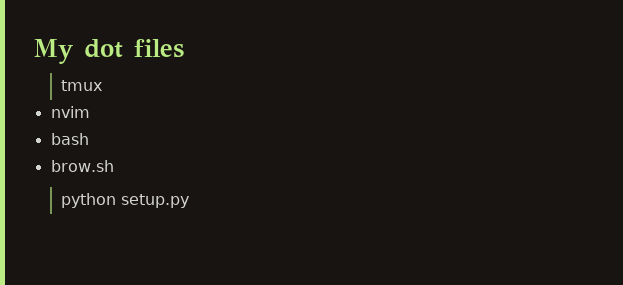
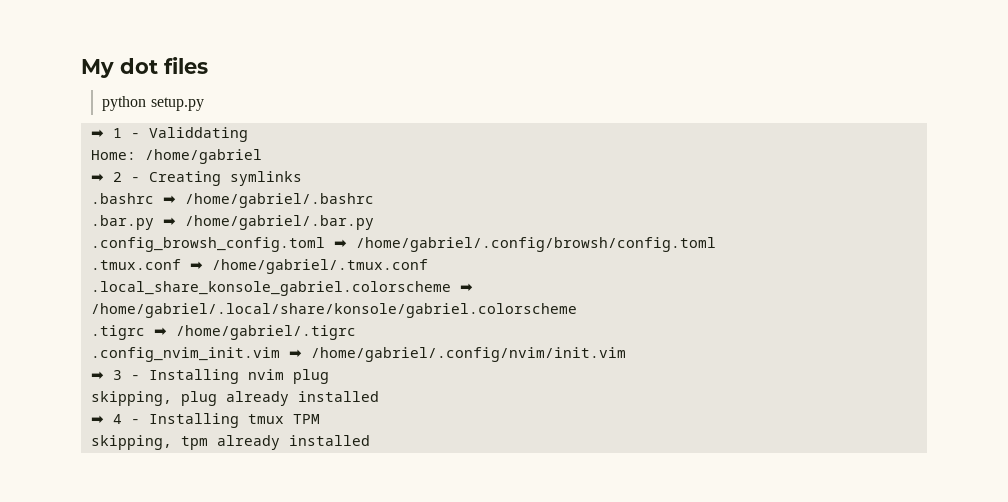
[61,80,103,91] [50,106,90,118] [50,133,89,145] [50,160,114,172] [61,193,190,208] tmux // nvim // bash // brow.sh // python setup.py -> [102,96,204,111] [90,127,248,142] [90,149,262,164] [90,171,302,186] [90,193,374,208] [90,215,374,230] [90,237,716,252] [90,259,428,274] [90,281,473,296] [90,303,577,318] [90,325,356,340] [90,347,626,362] [90,369,329,384] [90,391,379,406] [90,413,320,428] [90,435,370,450] python setup.py // ➡ 1 - Validdating // Home: /home/gabriel // ➡ 2 - Creating symlinks // .bashrc ➡ /home/gabriel/.bashrc // .bar.py ➡ /home/gabriel/.bar.py // .config_browsh_config.toml ➡ /home/gabriel/.config/browsh/config.toml // .tmux.conf ➡ /home/gabriel/.tmux.conf // .local_share_konsole_gabriel.colorscheme ➡ /home/gabriel/.local/share/konsole/gabriel.colorscheme // .tigrc ➡ /home/gabriel/.tigrc // .config_nvim_init.vim ➡ /home/gabriel/.config/nvim/init.vim // ➡ 3 - Installing nvim plug // skipping, plug already installed // ➡ 4 - Installing tmux TPM // skipping, tpm already installed

